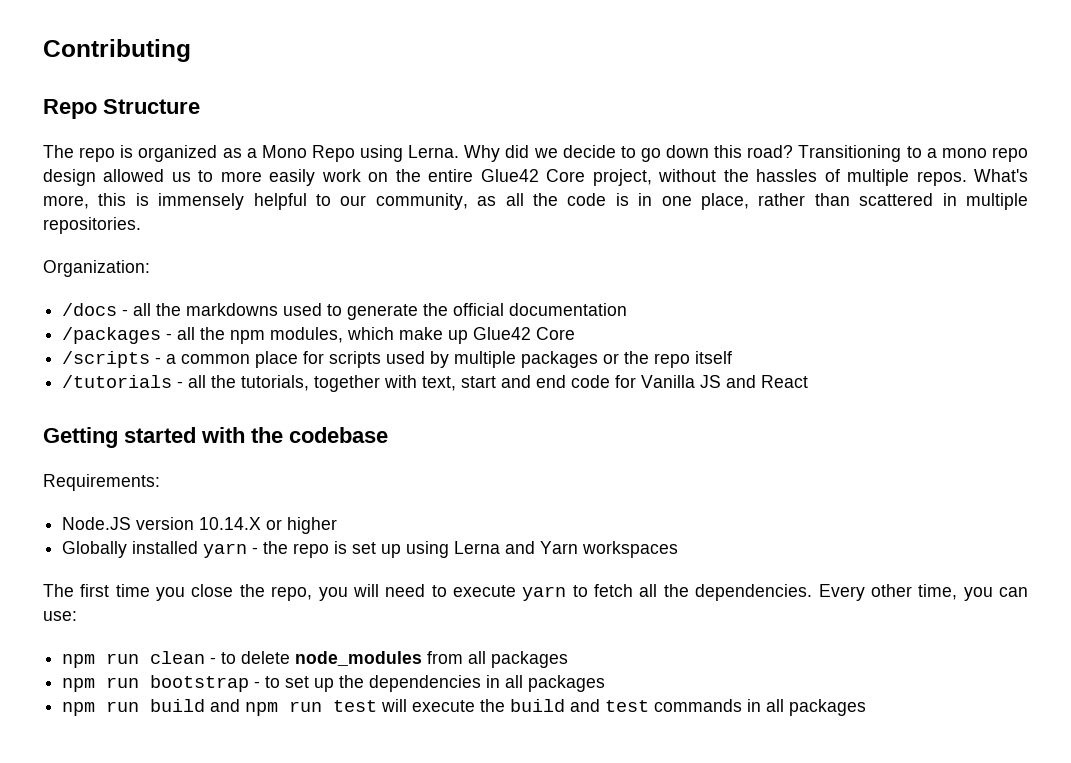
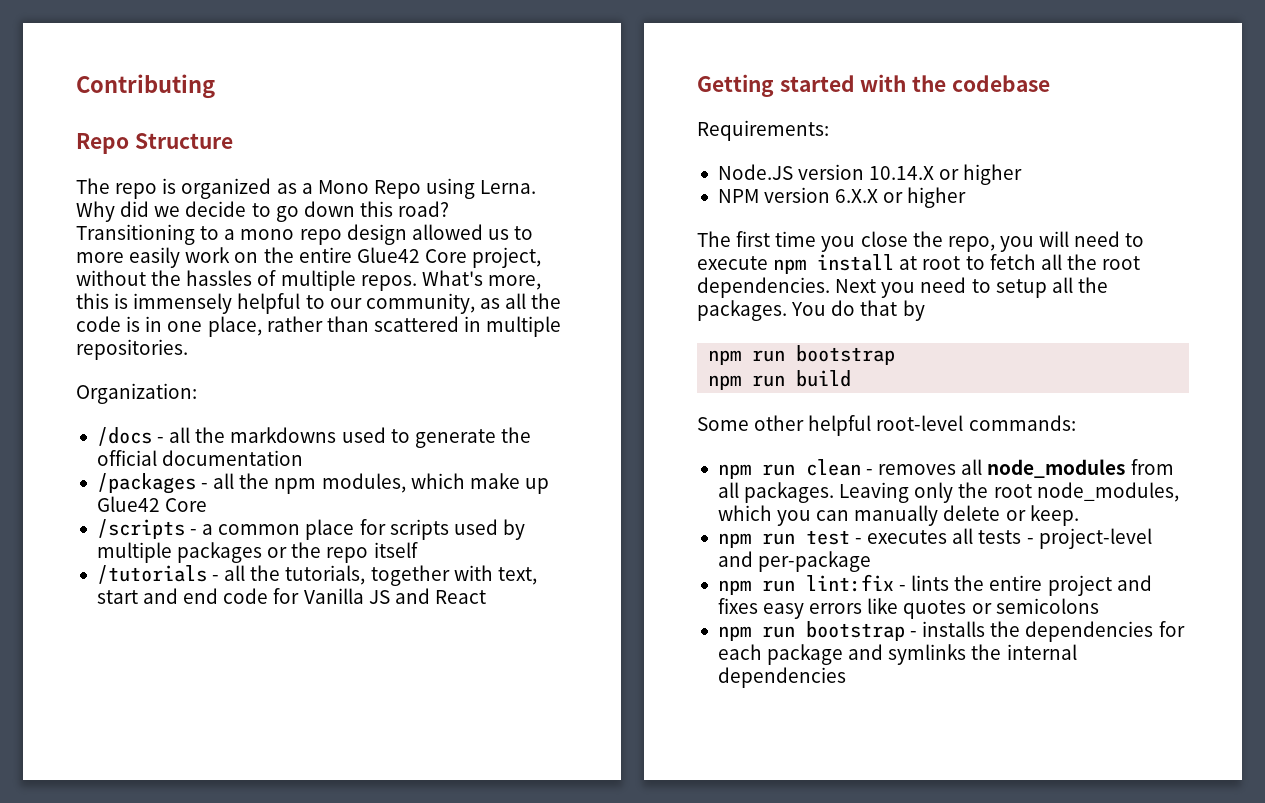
[62,541,679,558] Globally installed yarn - the repo is set up using Lerna and Yarn workspaces -> [717,187,967,208] NPM version 6.X.X or higher
[522,584,1029,601] [43,611,77,621] yarn to fetch all the dependencies. Every other time, you can use: -> [773,254,1141,274] [697,277,1108,298] [697,300,925,321] [708,345,896,365] [708,370,852,390] [697,415,1076,436] npm install at root to fetch all the root dependencies. Next you need to setup all the packages. You do that by // npm run bootstrap // npm run build // Some other helpful root-level commands:
[221,651,291,664] to delete -> [878,459,983,475] removes all
[491,651,569,668] [62,675,606,692] [62,699,867,716] packages // npm run bootstrap - to set up the dependencies in all packages // npm run build and npm run test will execute the build and test commands in all packages -> [744,482,1179,503] [717,505,1079,526] [717,528,1152,549] [717,551,872,572] [717,574,1152,596] [717,598,1099,619] [717,621,1185,642] [717,644,1077,665] [717,667,846,688] packages. Leaving only the root node_modules, which you can manually delete or keep. // npm run test - executes all tests - project-level and per-package // npm run lint:fix - lints the entire project and fixes easy errors like quotes or semicolons // npm run bootstrap - installs the dependencies for each package and symlinks the internal dependencies

